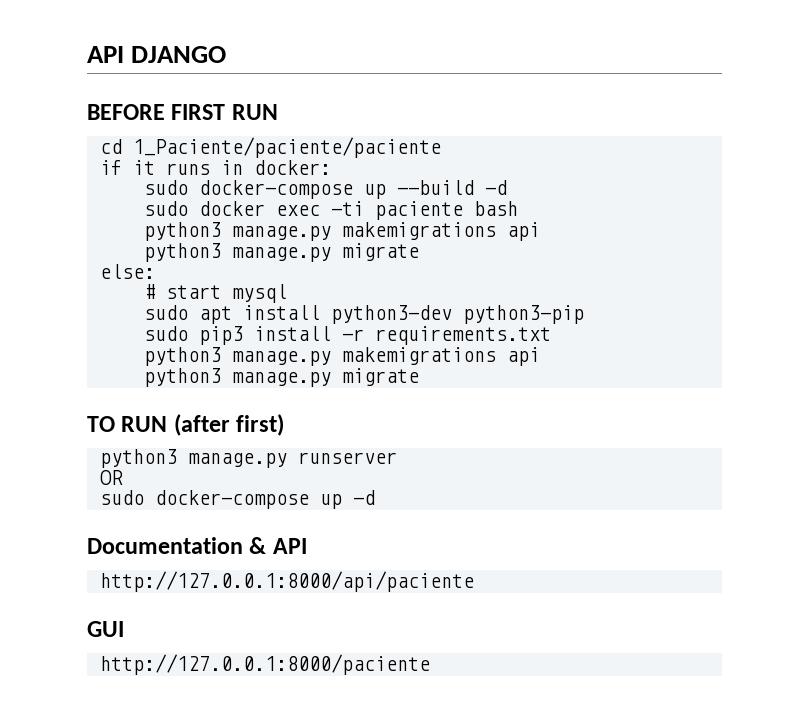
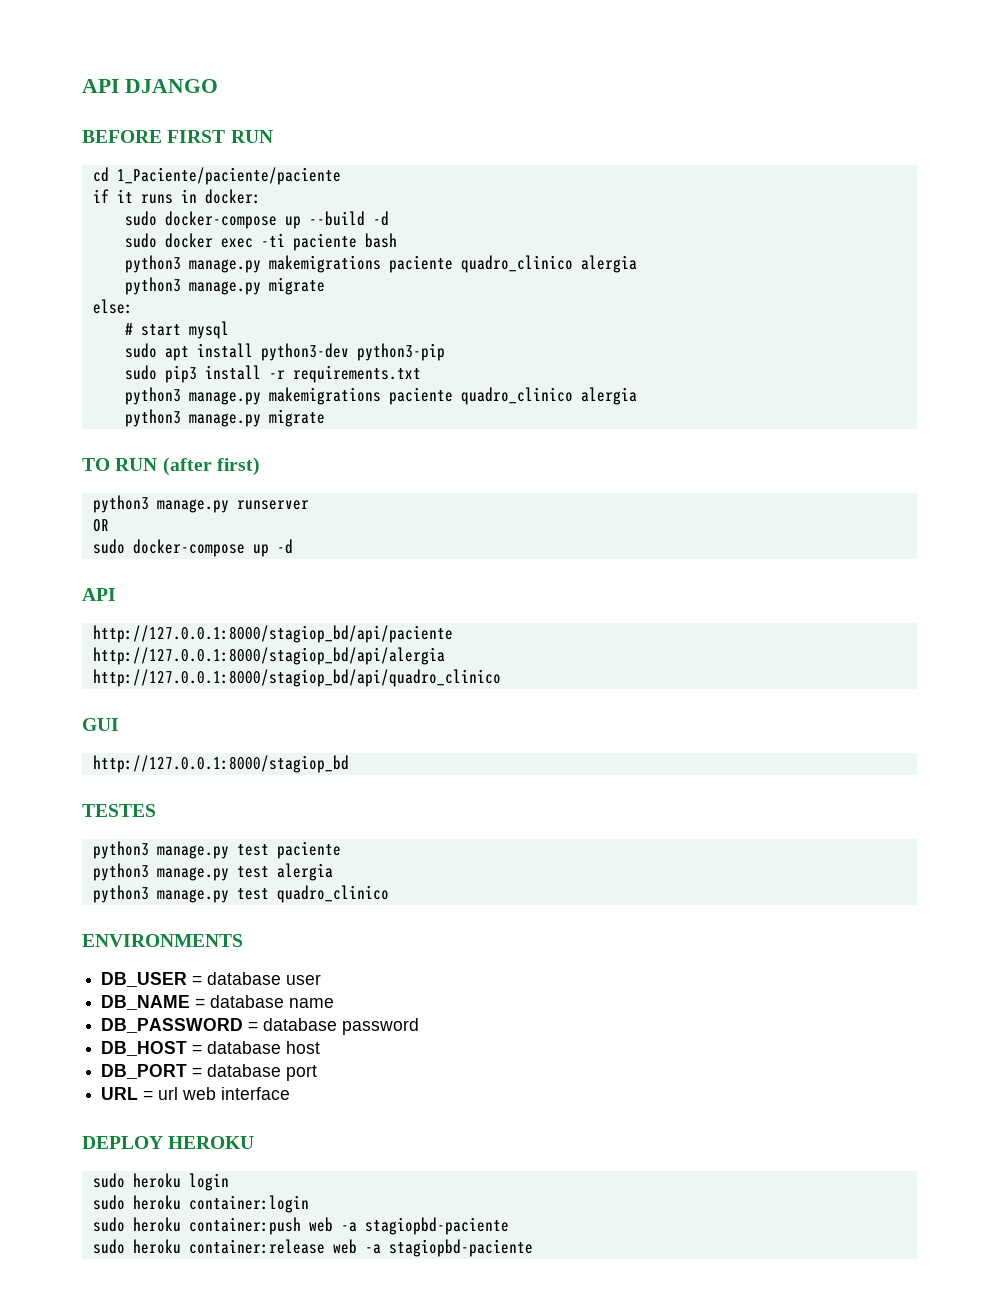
[507,222,541,241] api -> [388,255,637,273] paciente quadro_clinico alergia
[507,347,541,366] api -> [388,387,637,405] paciente quadro_clinico alergia
[87,537,267,554] Documentation & -> (293, 546) none
[100,571,475,592] [87,621,124,637] [100,654,431,675] http://127.0.0.1:8000/api/paciente // GUI // http://127.0.0.1:8000/paciente -> [92,625,453,643] [92,647,445,665] [92,669,501,687] [82,718,119,731] [92,755,349,773] [82,804,156,817] [92,841,341,859] [92,863,333,881] [92,885,389,903] [82,934,243,947] [101,972,322,987] [101,995,335,1010] [101,1018,420,1035] [101,1041,321,1056] [101,1064,318,1081] [101,1087,291,1100] [82,1136,255,1149] [92,1173,229,1191] [92,1195,309,1213] [92,1217,509,1235] [92,1239,533,1257] http://127.0.0.1:8000/stagiop_bd/api/paciente // http://127.0.0.1:8000/stagiop_bd/api/alergia // http://127.0.0.1:8000/stagiop_bd/api/quadro_clinico // GUI // http://127.0.0.1:8000/stagiop_bd // TESTES // python3 manage.py test paciente // python3 manage.py test alergia // python3 manage.py test quadro_clinico // ENVIRONMENTS // DB_USER = database user // DB_NAME = database name // DB_PASSWORD = database password // DB_HOST = database host // DB_PORT = database port // URL = url web interface // DEPLOY HEROKU // sudo heroku login // sudo heroku container:login // sudo heroku container:push web -a stagiopbd-paciente // sudo heroku container:release web -a stagiopbd-paciente

